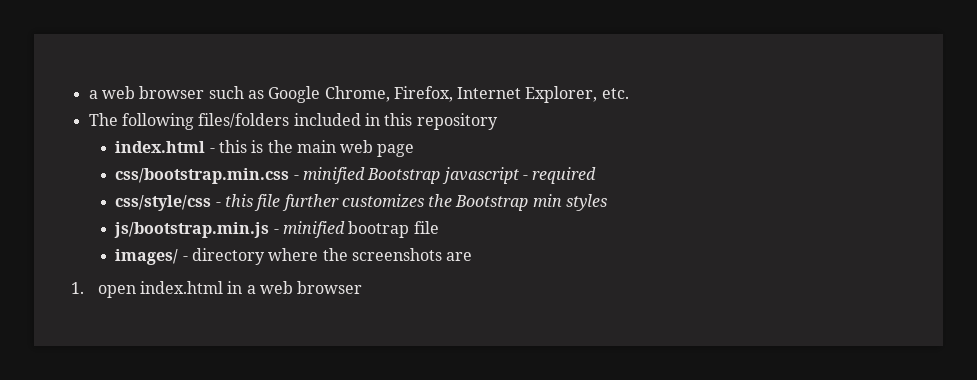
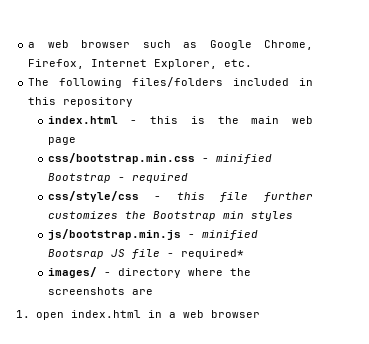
[441,167,519,184] javascript -> (111, 178) none
[348,221,439,238] bootrap file -> [47,249,244,259] Bootsrap JS file - required*

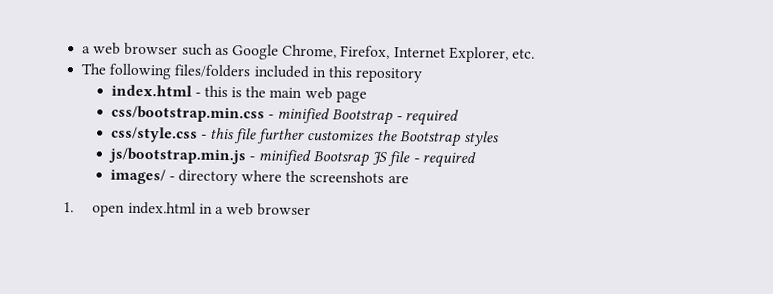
[47,191,139,202] css/style/css -> [110,126,198,143] css/style.css
[222,211,244,219] min -> (461, 139) none
[180,249,244,259] required* -> [421,151,476,169] required

